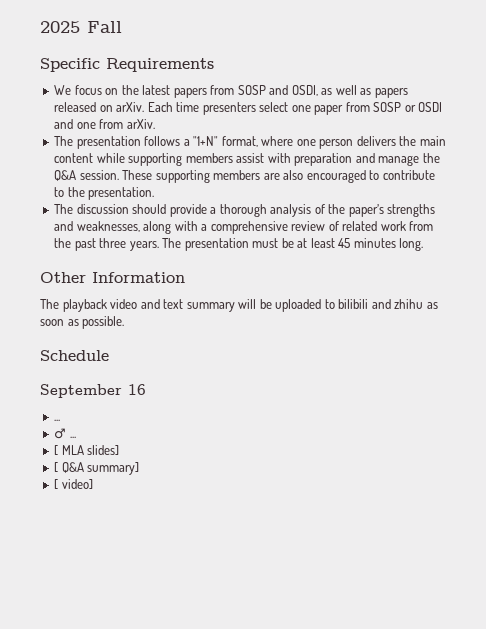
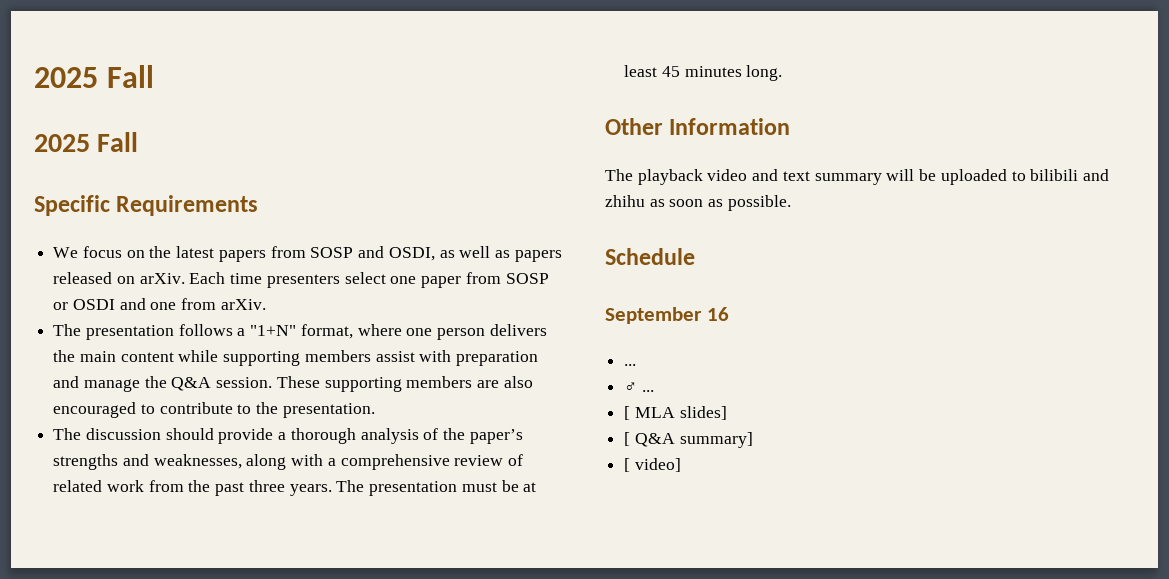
[40,21,122,33] 2025 Fall -> [34,65,154,88] [34,132,139,152] 2025 Fall // 2025 Fall

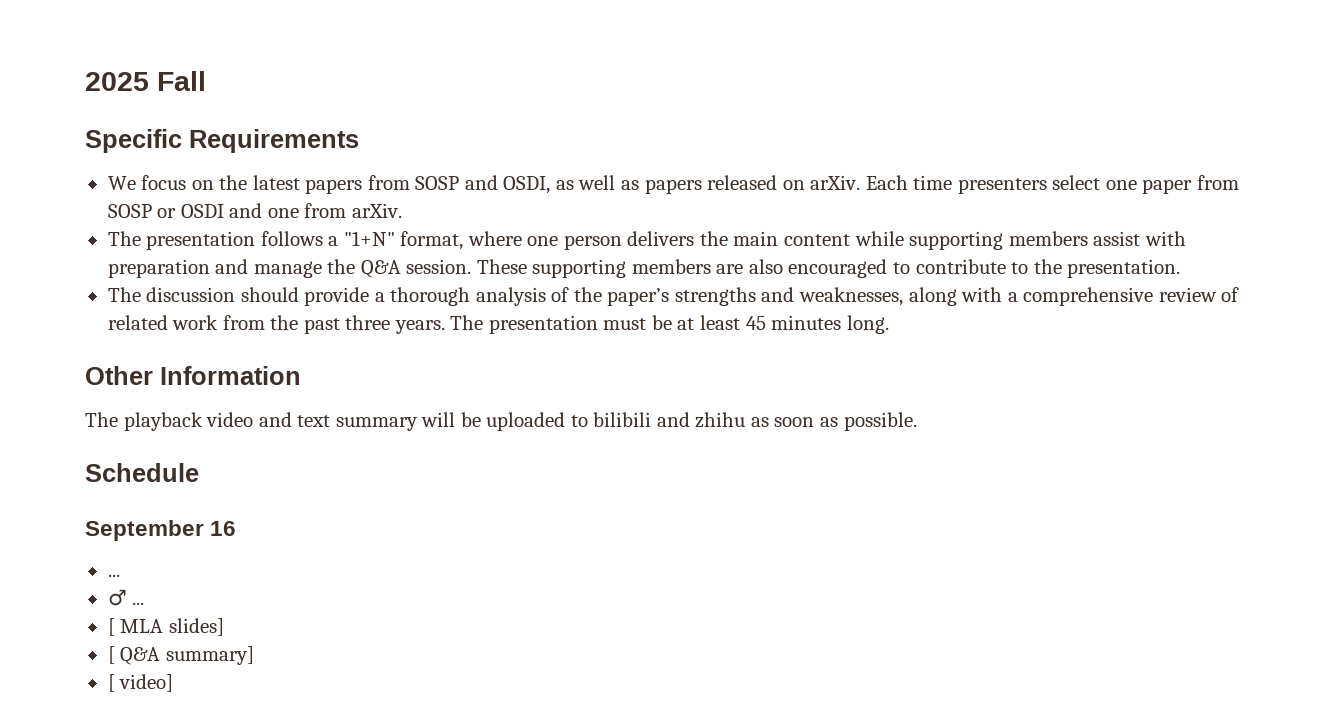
[34,65,154,88] [34,132,139,152] 2025 Fall // 2025 Fall -> [85,71,206,91] 2025 Fall

